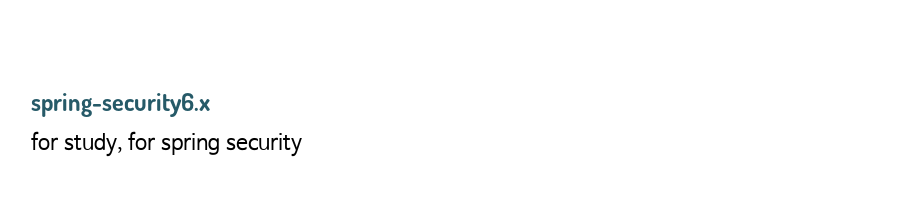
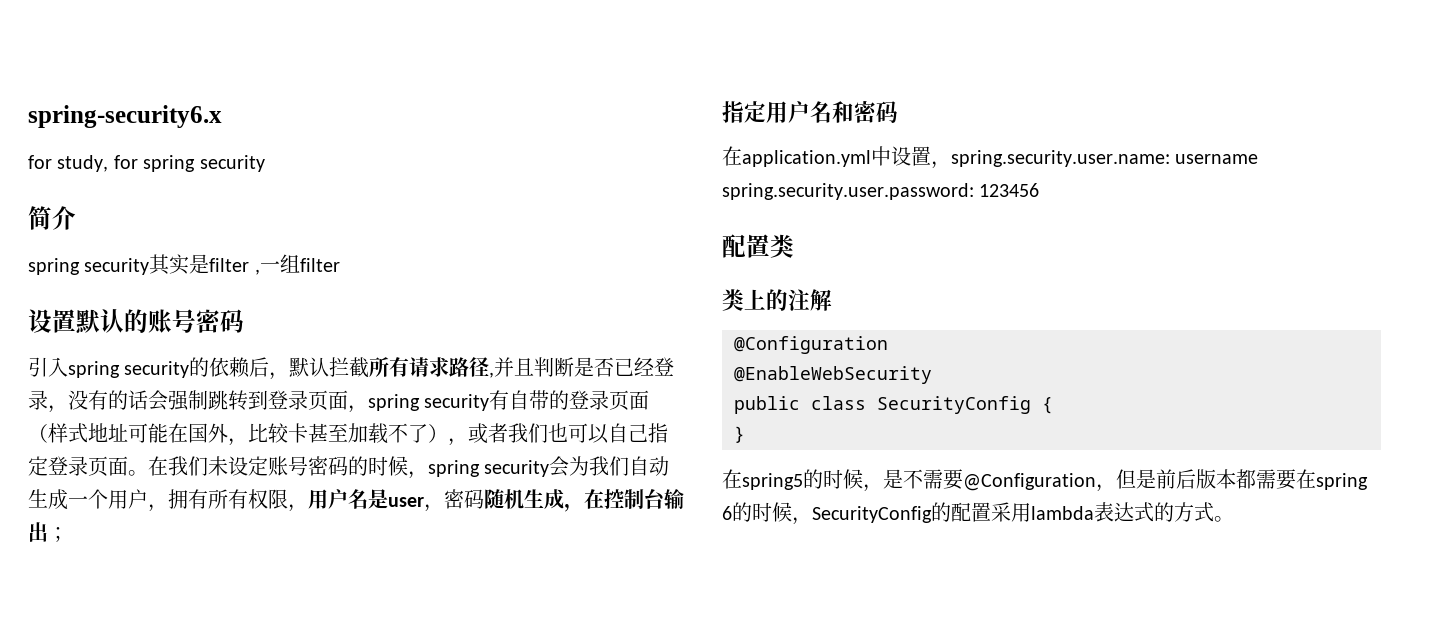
(302, 145) none -> [28,206,76,230] [28,254,340,275] [28,309,244,334] [28,357,675,380] [28,390,650,413] [28,423,668,446] [28,456,670,479] [28,488,684,512] [28,522,68,542] [722,101,898,123] [722,146,1259,169] [722,183,1040,200] [722,234,794,258] [722,289,832,311] [734,336,888,354] [734,366,932,384] [734,396,1053,414] [734,426,745,443] [722,469,1368,492] [722,502,1234,525] // 简介 // spring security其实是filter ,一组filter // 设置默认的账号密码 // 引入spring security的依赖后，默认拦截所有请求路径,并且判断是否已经登录，没有的话会强制跳转到登录页面，spring security有自带的登录页面（样式地址可能在国外，比较卡甚至加载不了），或者我们也可以自己指定登录页面。在我们未设定账号密码的时候，spring security会为我们自动生成一个用户，拥有所有权限，用户名是user，密码随机生成，在控制台输出； // 指定用户名和密码 // 在application.yml中设置，spring.security.user.name: username spring.security.user.password: 123456 // 配置类 // 类上的注解 // @Configuration // @EnableWebSecurity // public class SecurityConfig { // } // 在spring5的时候，是不需要@Configuration，但是前后版本都需要在spring 6的时候，SecurityConfig的配置采用lambda表达式的方式。

